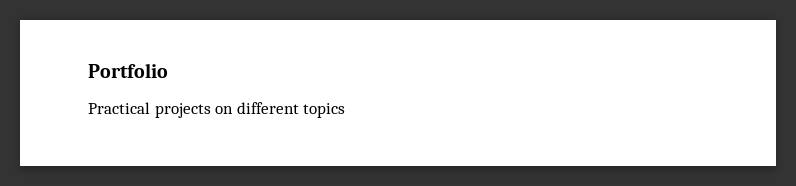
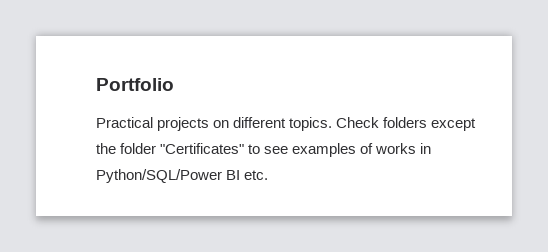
[303,103,346,118] topics -> [289,117,477,131] [96,143,432,157] [96,169,269,183] topics. Check folders except the folder "Certificates" to see examples of works in Python/SQL/Power BI etc.

